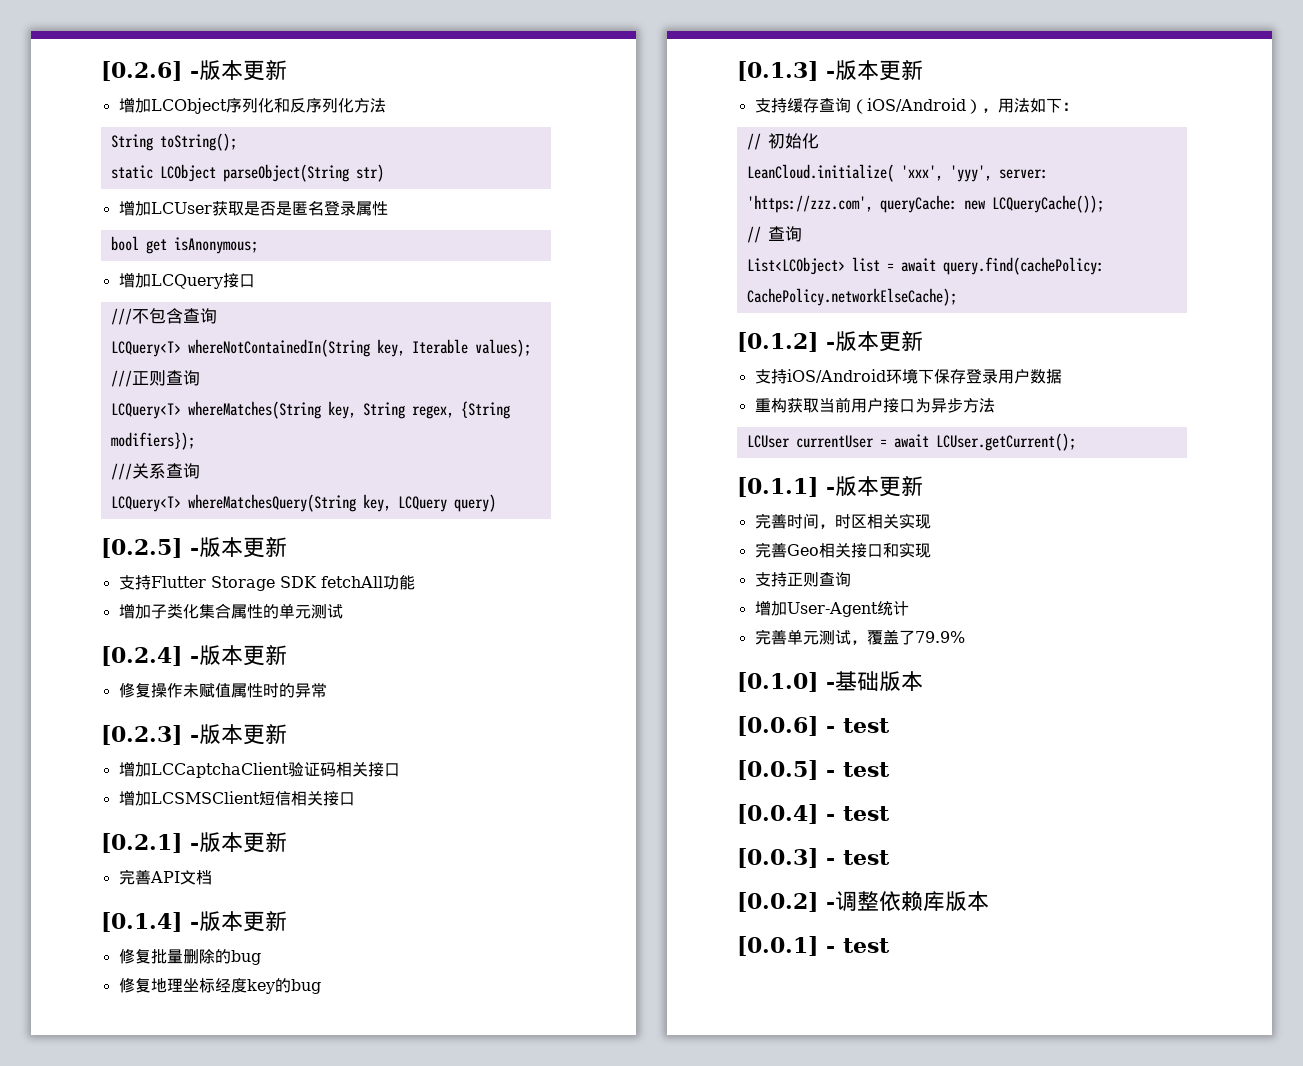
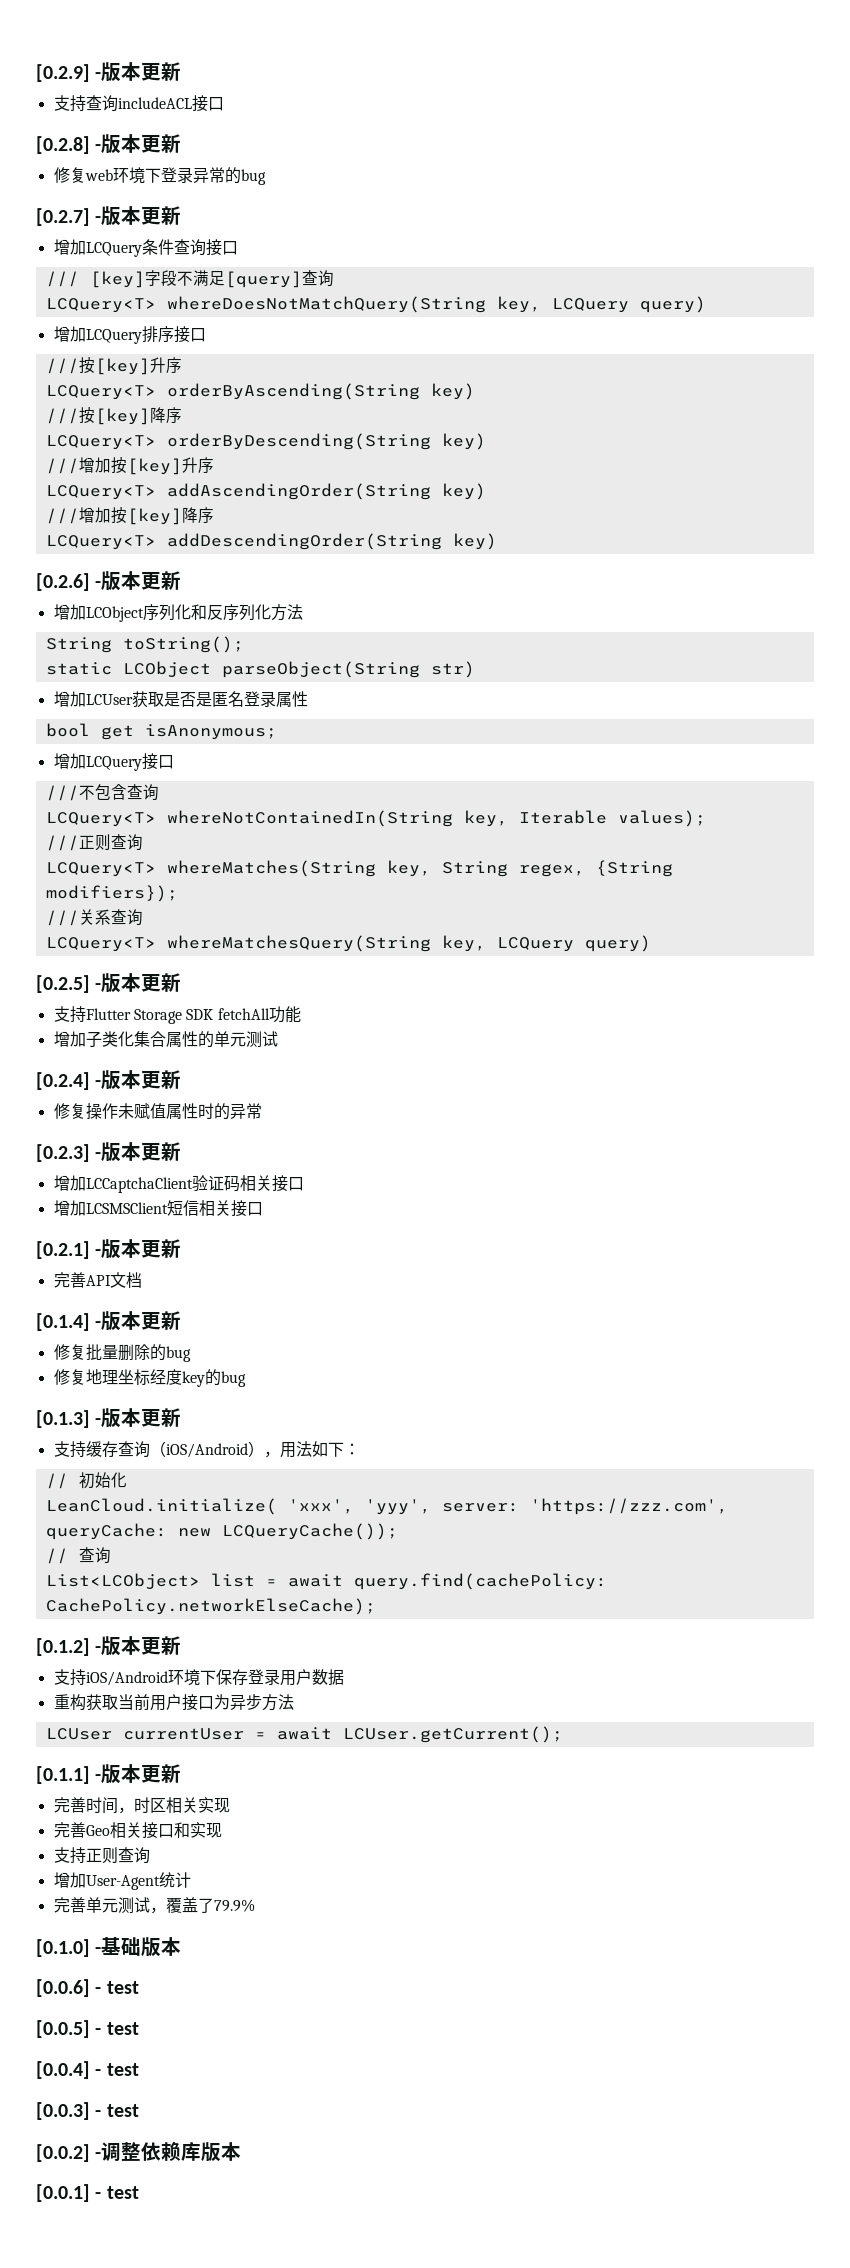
(101, 71) none -> [36,62,182,82] [53,95,224,112] [36,134,182,154] [53,167,266,185] [36,206,182,226] [53,239,238,257] [45,270,334,288] [45,296,706,313] [53,326,206,344] [45,357,182,375] [45,383,475,400] [45,407,182,425] [45,433,486,450] [45,457,214,475] [45,483,486,500] [45,507,214,525] [45,533,497,550] [0.2.9] -版本更新 // 支持查询includeACL接口 // [0.2.8] -版本更新 // 修复web环境下登录异常的bug // [0.2.7] -版本更新 // 增加LCQuery条件查询接口 // /// [key]字段不满足[query]查询 // LCQuery<T> whereDoesNotMatchQuery(String key, LCQuery query) // 增加LCQuery排序接口 // ///按[key]升序 // LCQuery<T> orderByAscending(String key) // ///按[key]降序 // LCQuery<T> orderByDescending(String key) // ///增加按[key]升序 // LCQuery<T> addAscendingOrder(String key) // ///增加按[key]降序 // LCQuery<T> addDescendingOrder(String key) //

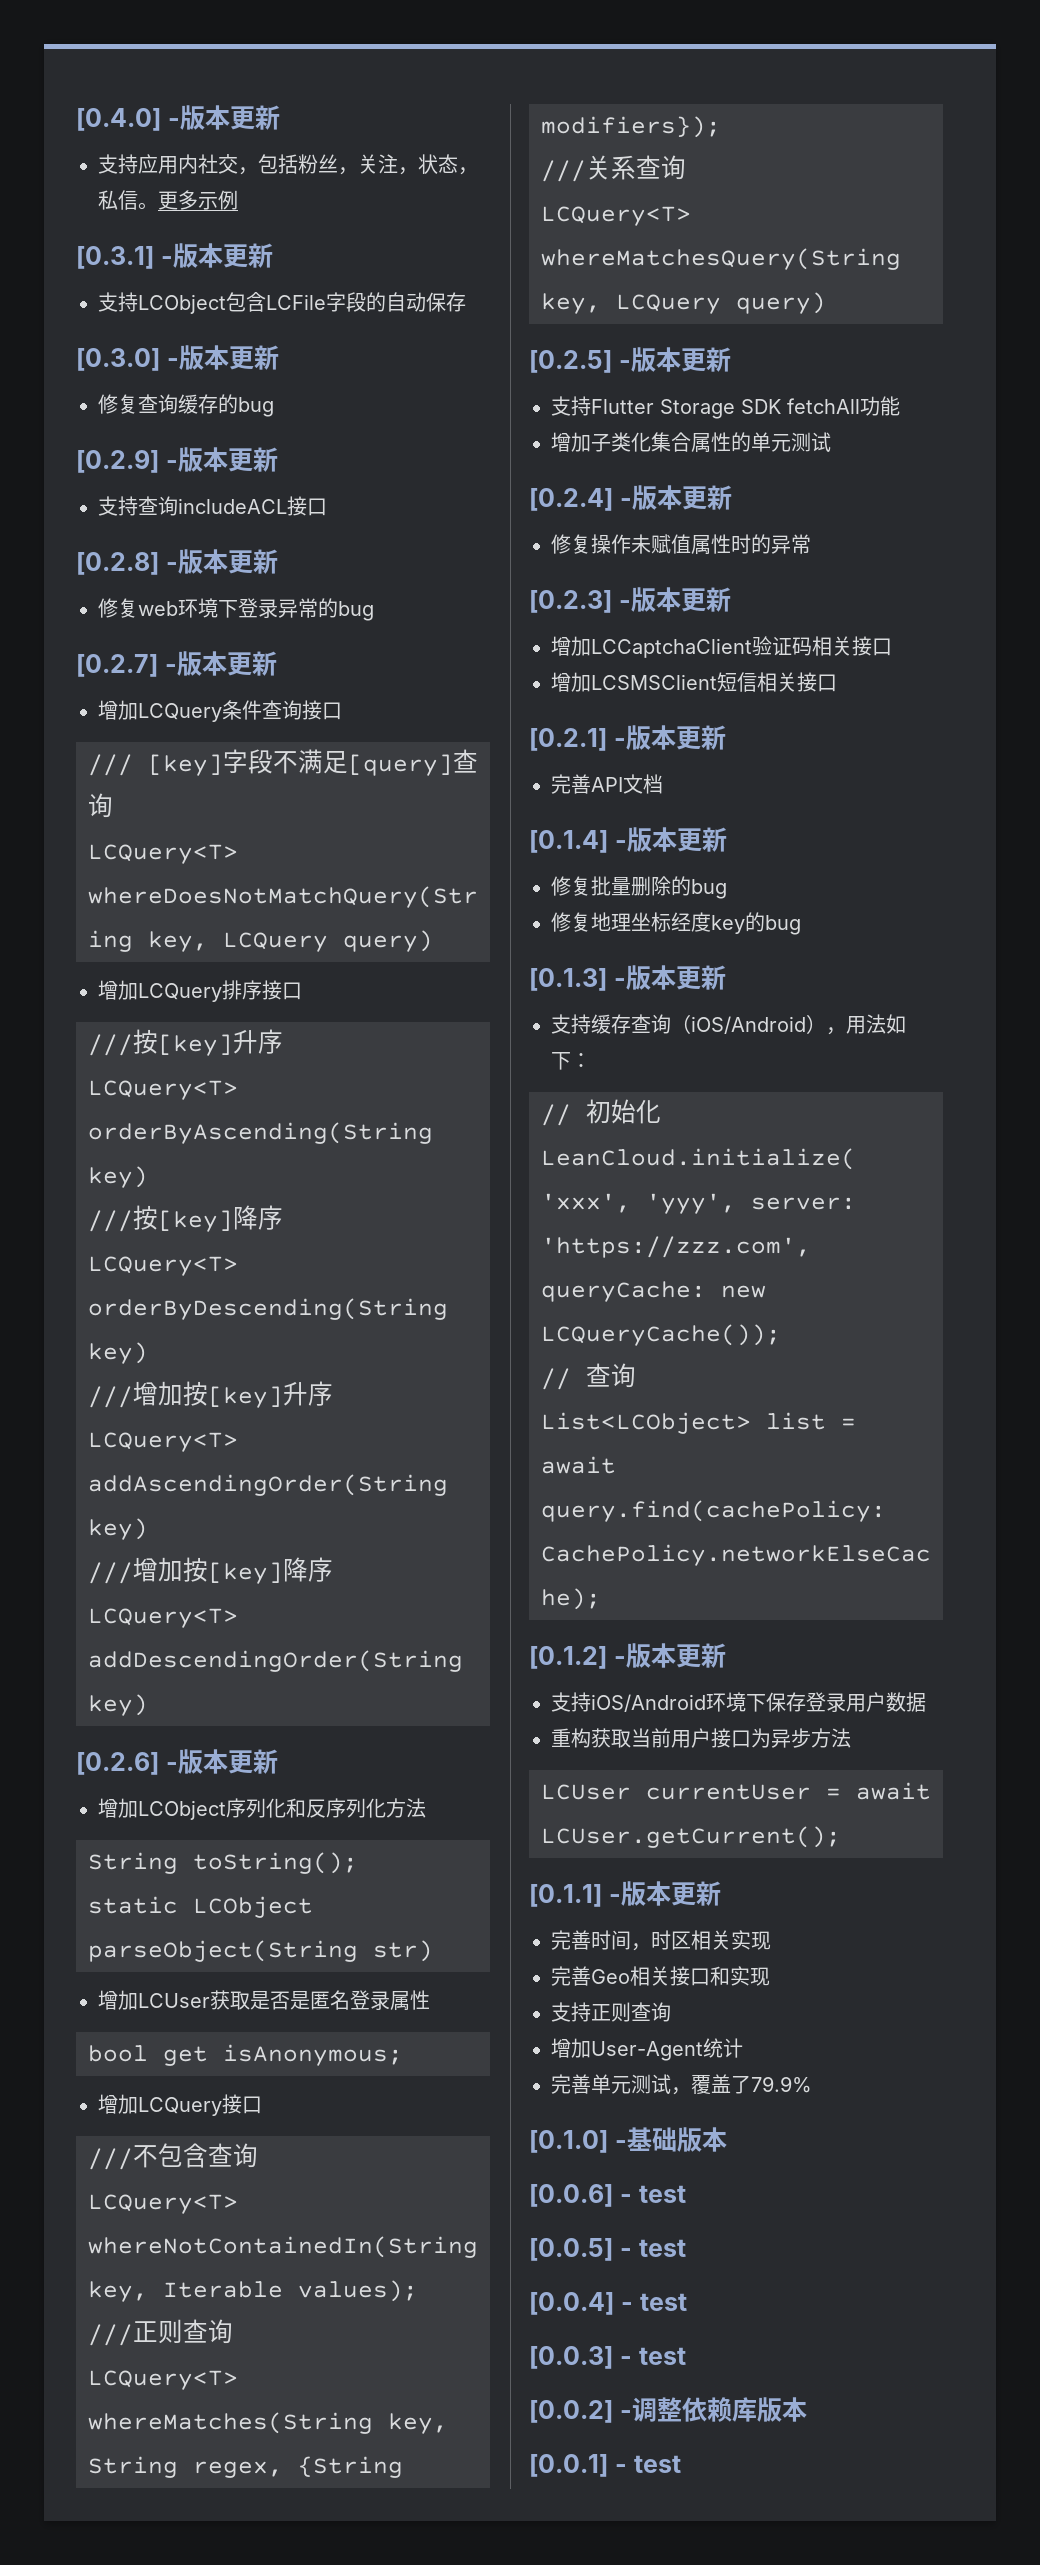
(36, 73) none -> [76,105,280,131] [98,154,478,175] [98,190,238,210] [76,243,273,269] [98,292,466,314] [76,345,279,371] [98,394,274,417] [0.4.0] -版本更新 // 支持应用内社交，包括粉丝，关注，状态，私信。更多示例 // [0.3.1] -版本更新 // 支持LCObject包含LCFile字段的自动保存 // [0.3.0] -版本更新 // 修复查询缓存的bug //

